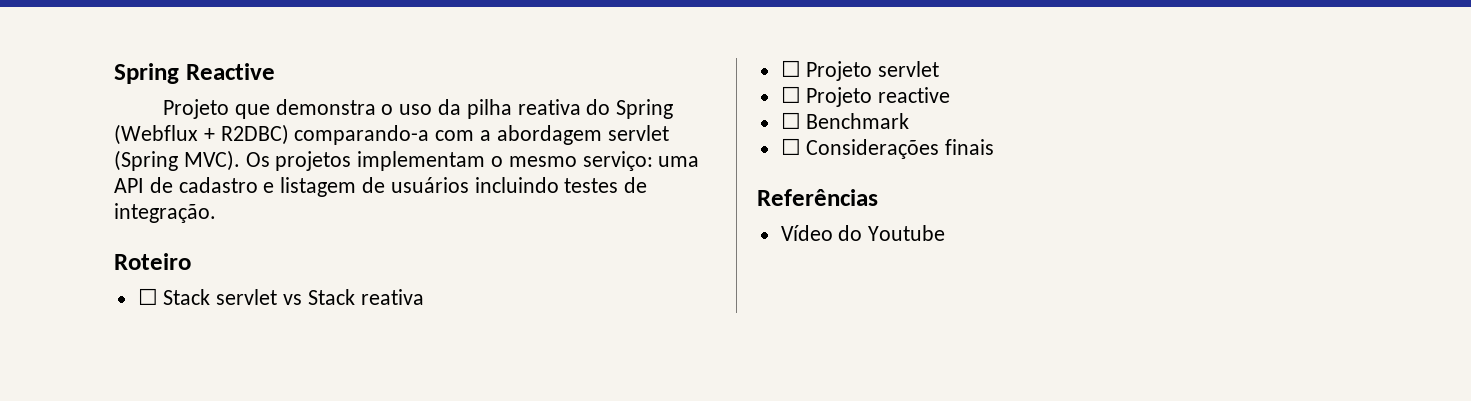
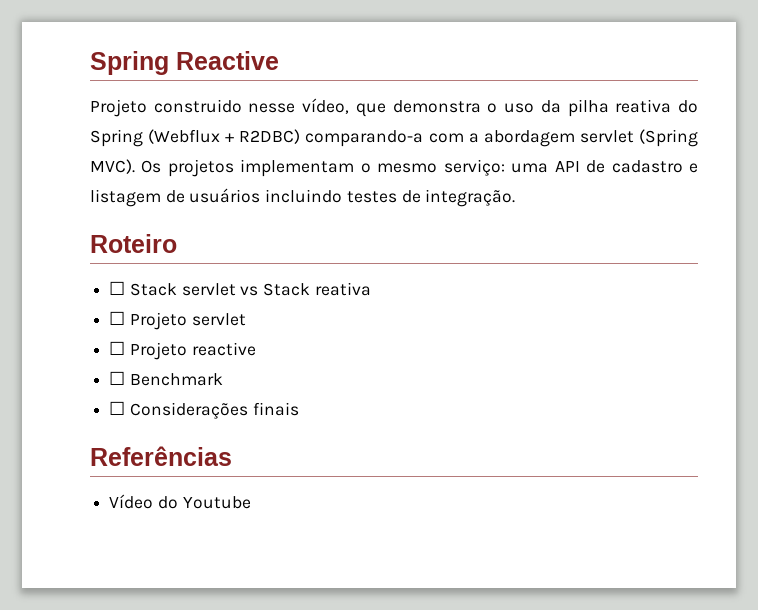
(229, 109) none -> [153,98,350,114] construido nesse vídeo,

